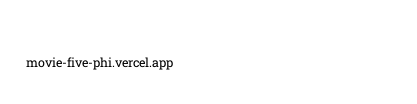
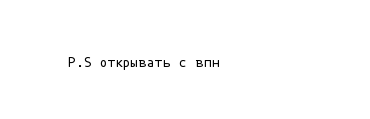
[26,57,173,70] movie-five-phi.vercel.app -> [68,57,220,70] P.S открывать с впн

